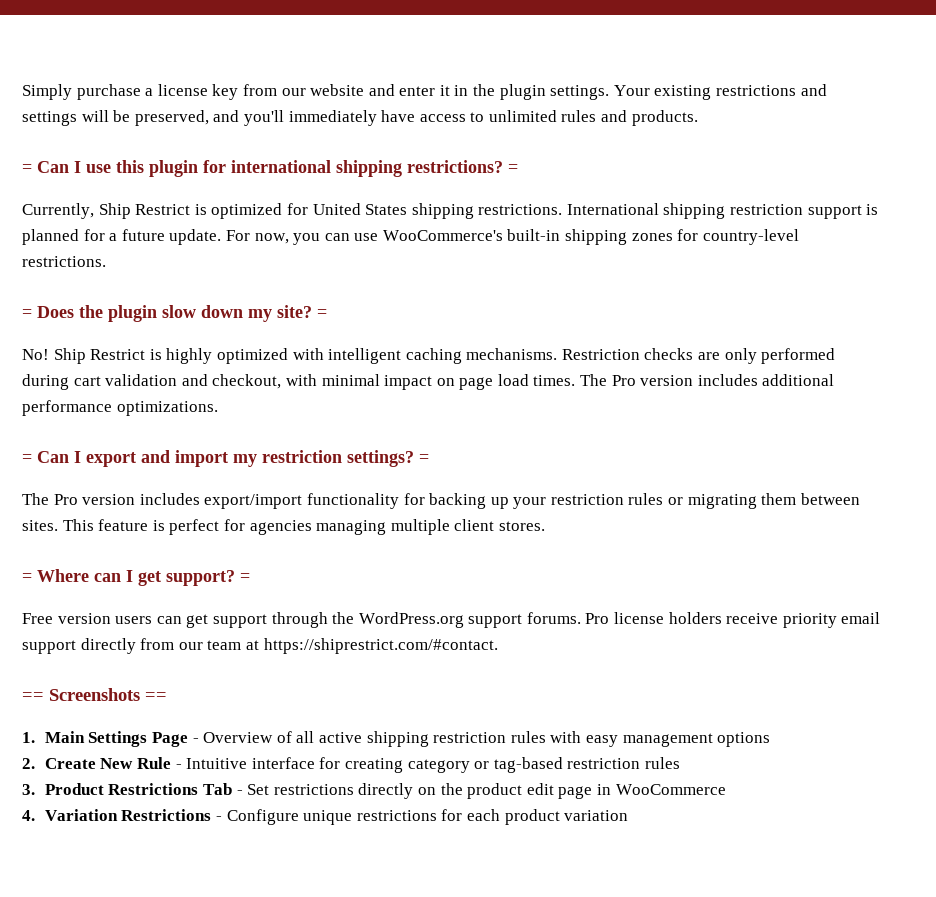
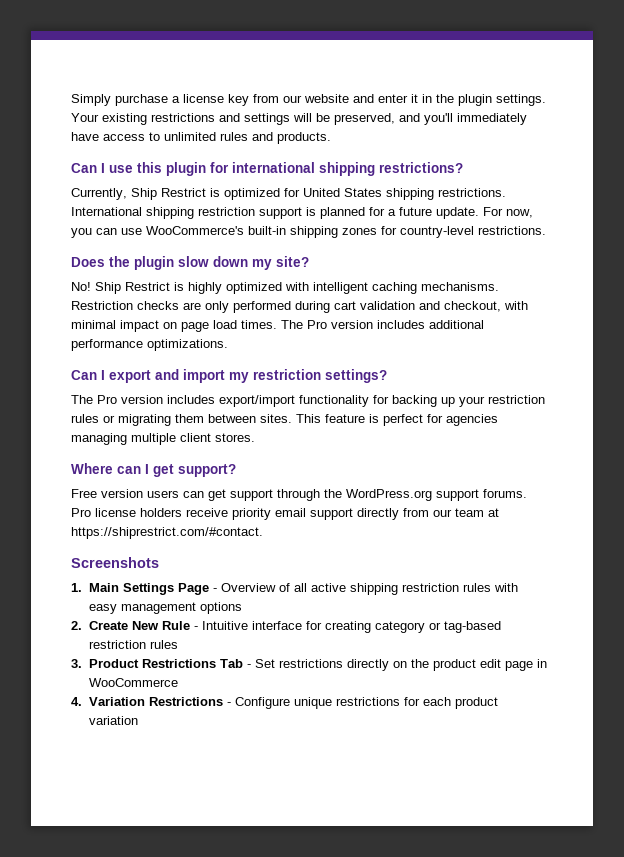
[22,164,32,173] = -> (331, 138) none
[508,164,518,173] = -> (463, 167) none
[22,309,32,318] = -> (546, 230) none
[317,309,327,318] = -> (309, 261) none
[22,454,32,463] = -> (228, 345) none
[419,454,429,463] = -> (387, 376) none
[22,573,32,582] = -> (255, 437) none
[240,573,250,582] = -> (236, 470) none
[22,692,44,701] == -> (263, 533) none
[145,692,167,701] == -> (159, 562) none

